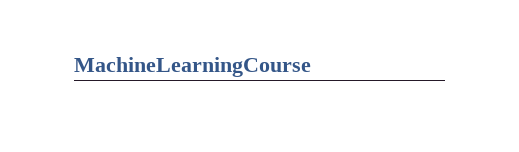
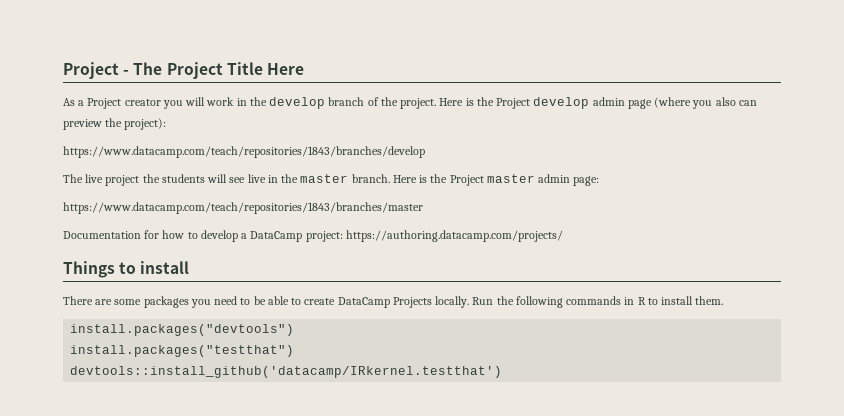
[74,57,311,77] MachineLearningCourse -> [63,62,304,79] [63,97,757,109] [63,118,167,130] [63,146,425,158] [63,174,600,186] [63,202,423,214] [63,230,563,242] [63,261,190,278] [63,296,724,308] [70,324,295,336] [70,345,295,357] [70,366,503,378] Project - The Project Title Here // As a Project creator you will work in the develop branch of the project. Here is the Project develop admin page (where you also can preview the project): // https://www.datacamp.com/teach/repositories/1843/branches/develop // The live project the students will see live in the master branch. Here is the Project master admin page: // https://www.datacamp.com/teach/repositories/1843/branches/master // Documentation for how to develop a DataCamp project: https://authoring.datacamp.com/projects/ // Things to install // There are some packages you need to be able to create DataCamp Projects locally. Run the following commands in R to install them. // install.packages("devtools") // install.packages("testthat") // devtools::install_github('datacamp/IRkernel.testthat')

